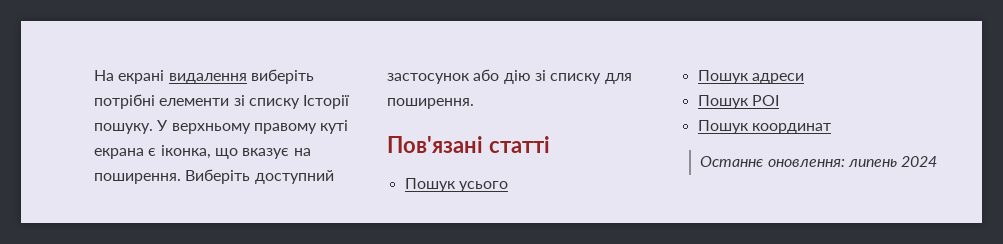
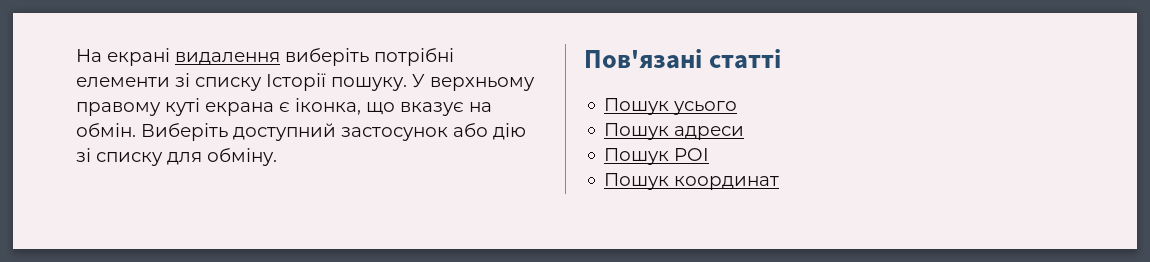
[94,173,181,184] поширення. -> [76,123,136,137] обмін.
[387,98,474,109] поширення. -> [207,148,277,166] обміну.
[700,156,938,167] // Останнє оновлення: липень 2024 -> (780, 183) none

